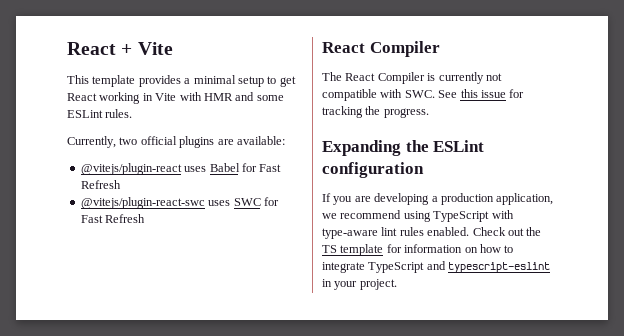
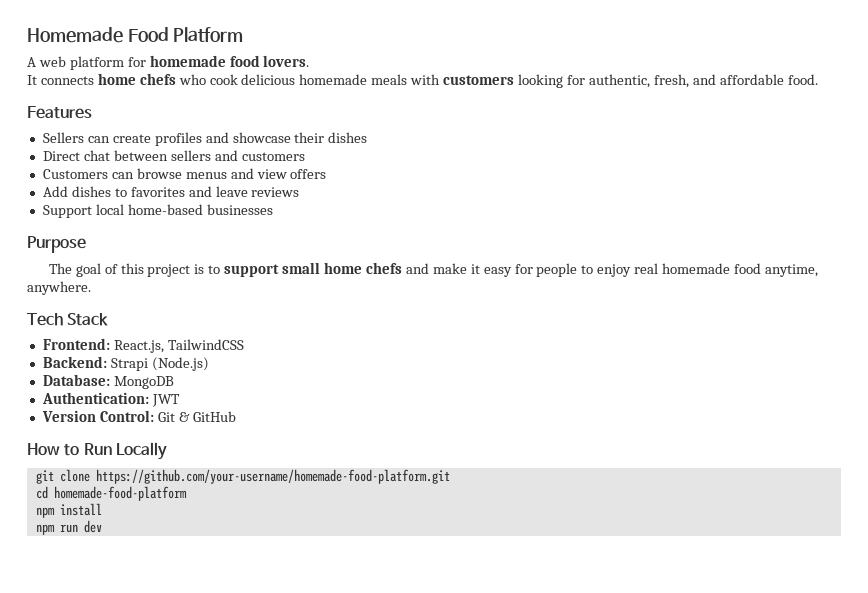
[67,42,173,55] [67,75,296,87] [67,92,284,104] [67,109,133,118] [67,136,285,148] [80,163,282,175] [80,180,121,189] [80,197,279,209] [80,214,146,223] [322,41,440,57] [322,72,502,84] [322,89,525,101] [322,106,429,118] [322,140,485,156] [322,162,424,178] [322,193,554,205] [322,210,514,222] [322,227,542,239] [322,244,514,256] [322,261,551,273] [322,279,397,290] React + Vite // This template provides a minimal setup to get React working in Vite with HMR and some ESLint rules. // Currently, two official plugins are available: // @vitejs/plugin-react uses Babel for Fast Refresh // @vitejs/plugin-react-swc uses SWC for Fast Refresh // React Compiler // The React Compiler is currently not compatible with SWC. See this issue for tracking the progress. // Expanding the ESLint configuration // If you are developing a production application, we recommend using TypeScript with type-aware lint rules enabled. Check out the TS template for information on how to integrate TypeScript and typescript-eslint in your project. -> [27,27,244,43] [27,55,310,70] [27,73,818,88] [27,106,92,119] [42,132,368,146] [42,150,305,161] [42,168,327,179] [42,186,300,197] [42,204,273,218] [27,236,86,253] [48,262,818,277] [27,281,91,295] [27,313,109,326] [42,338,244,353] [42,356,209,371] [42,374,174,389] [41,392,180,407] [41,410,236,422] [27,442,167,460] [35,469,450,484] [35,486,187,501] [35,503,102,518] [35,520,102,535] Homemade Food Platform // A web platform for homemade food lovers. // It connects home chefs who cook delicious homemade meals with customers looking for authentic, fresh, and affordable food. // Features // Sellers can create profiles and showcase their dishes // Direct chat between sellers and customers // Customers can browse menus and view offers // Add dishes to favorites and leave reviews // Support local home-based businesses // Purpose // The goal of this project is to support small home chefs and make it easy for people to enjoy real homemade food anytime, anywhere. // Tech Stack // Frontend: React.js, TailwindCSS // Backend: Strapi (Node.js) // Database: MongoDB // Authentication: JWT // Version Control: Git & GitHub // How to Run Locally // git clone https://github.com/your-username/homemade-food-platform.git // cd homemade-food-platform // npm install // npm run dev

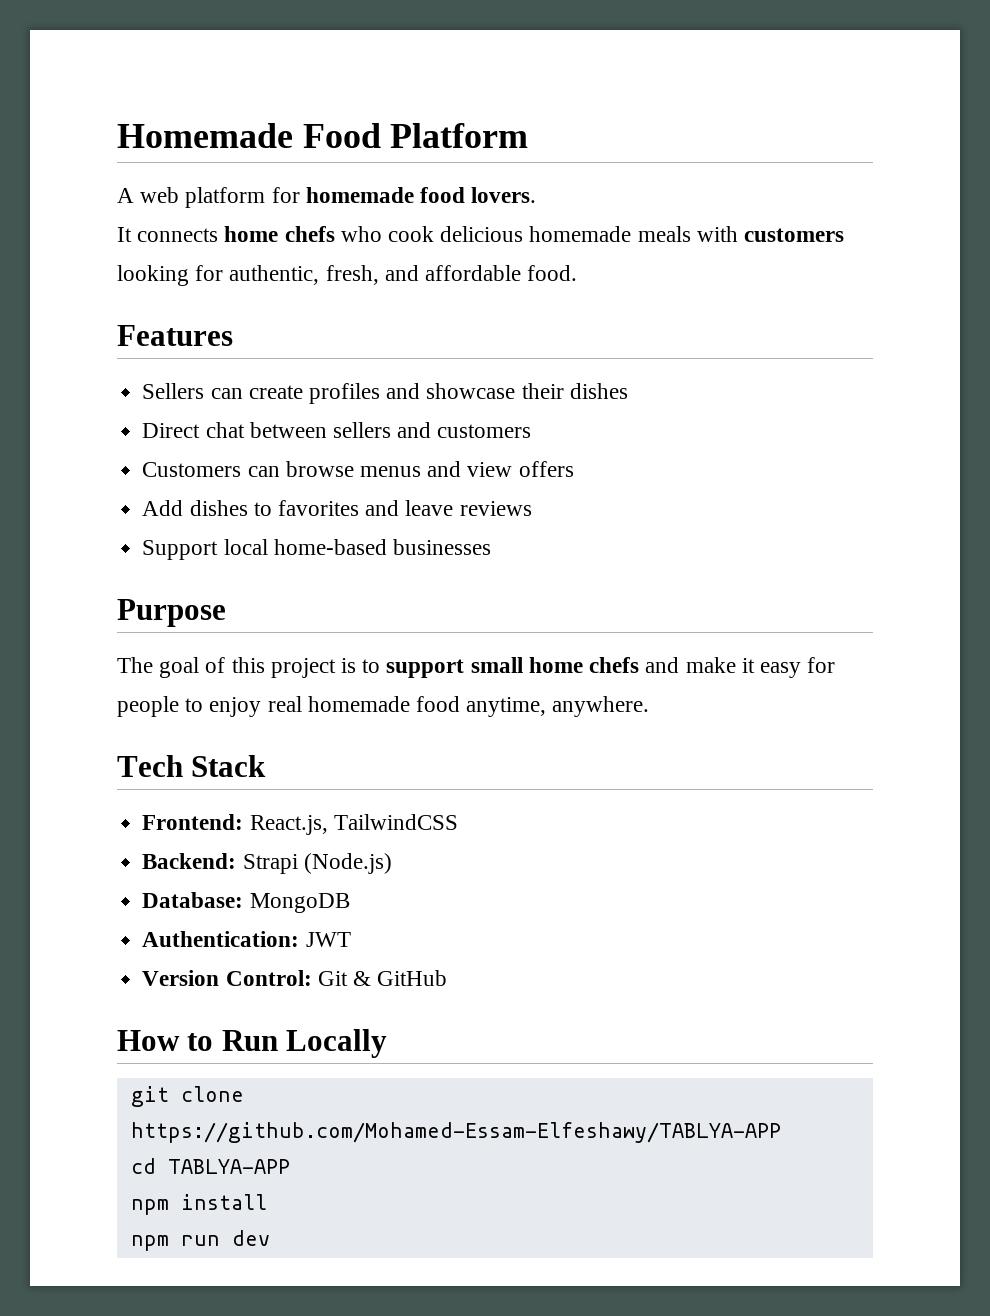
[95,469,450,484] https://github.com/your-username/homemade-food-platform.git -> [130,1122,781,1143] https://github.com/Mohamed-Essam-Elfeshawy/TABLYA-APP
[53,486,187,501] homemade-food-platform -> [167,1159,290,1174] TABLYA-APP

